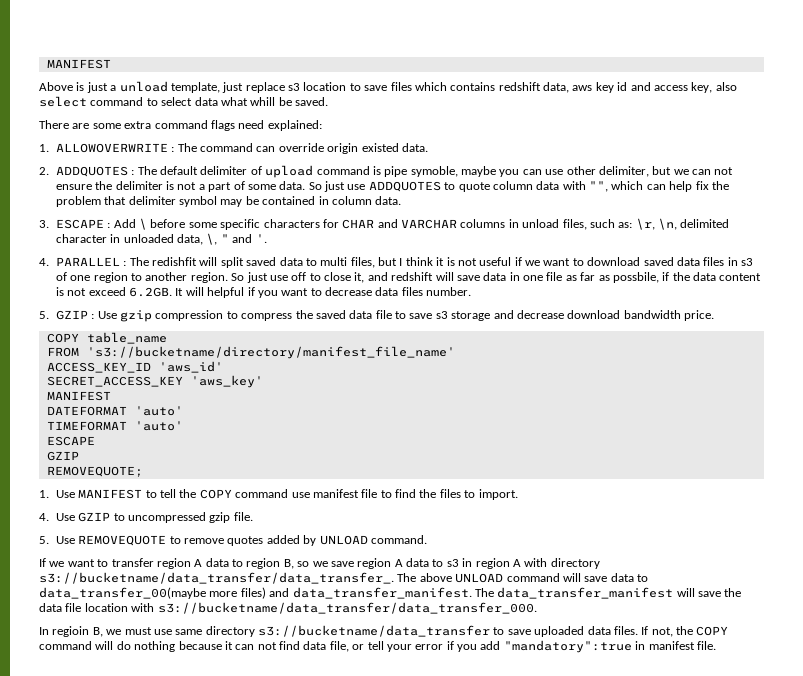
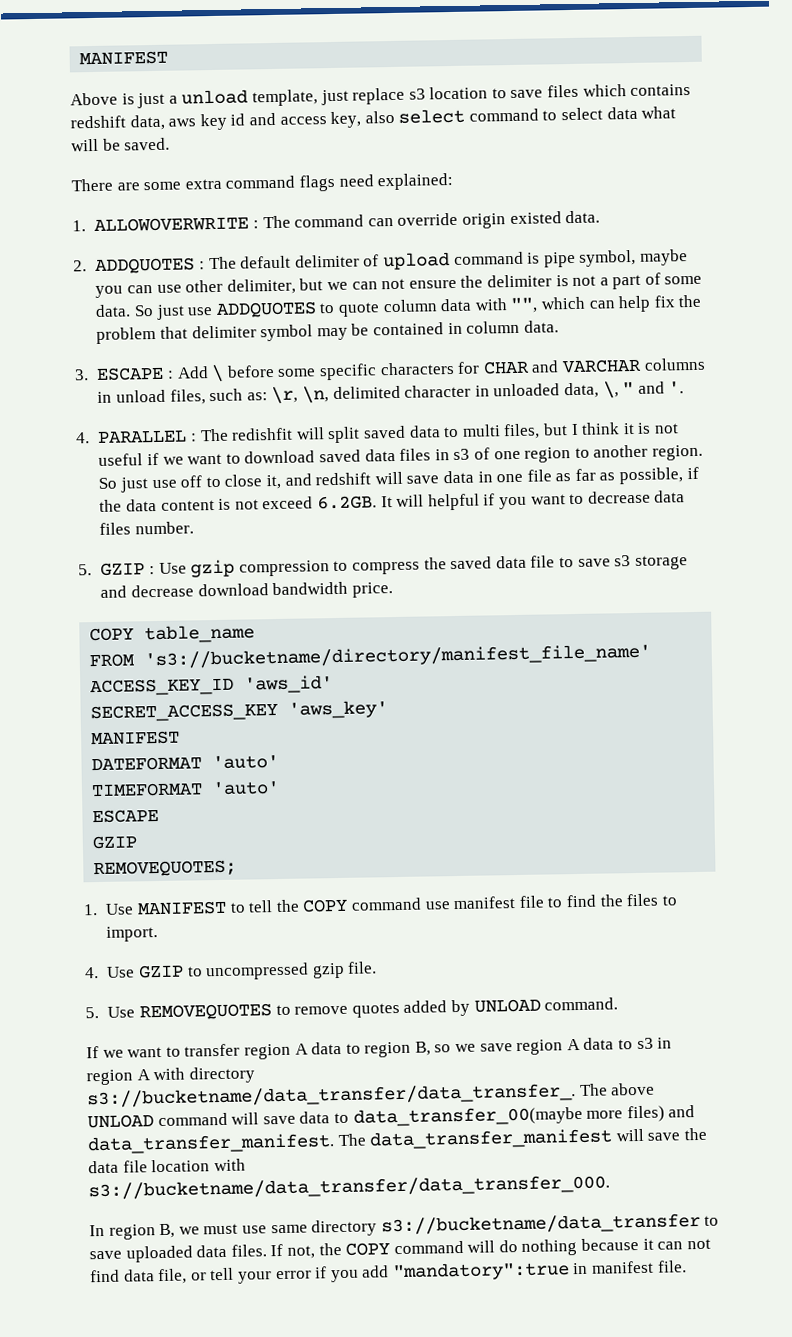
[250,97,276,106] whill -> [71,138,99,152] will
[410,166,458,177] symoble, -> [579,249,637,267] symbol,
[612,272,659,283] possbile, -> [619,467,684,485] possible,
[46,466,143,477] REMOVEQUOTE; -> [93,859,238,878] REMOVEQUOTES;
[78,535,167,546] REMOVEQUOTE -> [139,1003,273,1021] REMOVEQUOTES
[52,626,90,637] regioin -> [108,1224,156,1240] region

